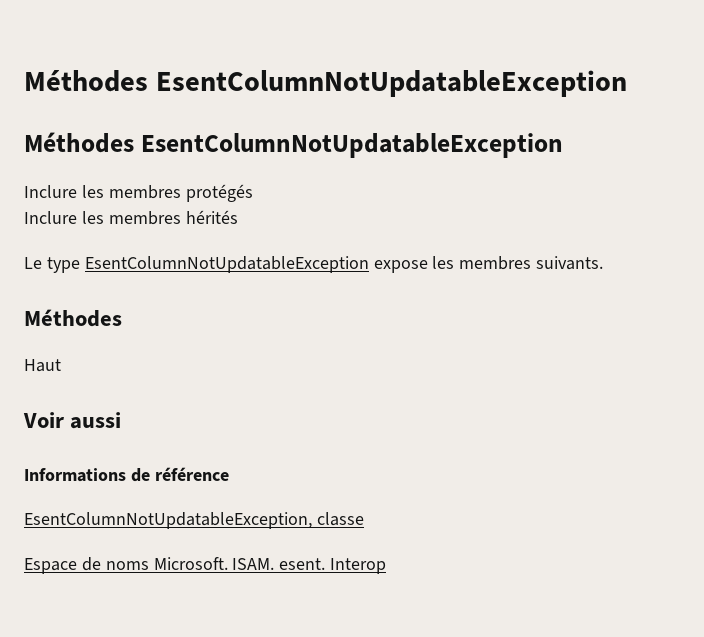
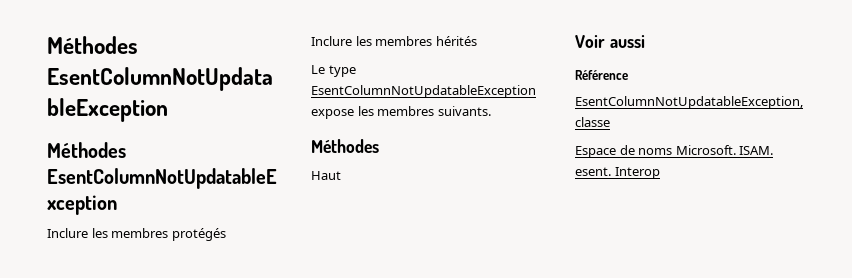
[24,467,229,482] Informations de référence -> [575,70,628,80] Référence

